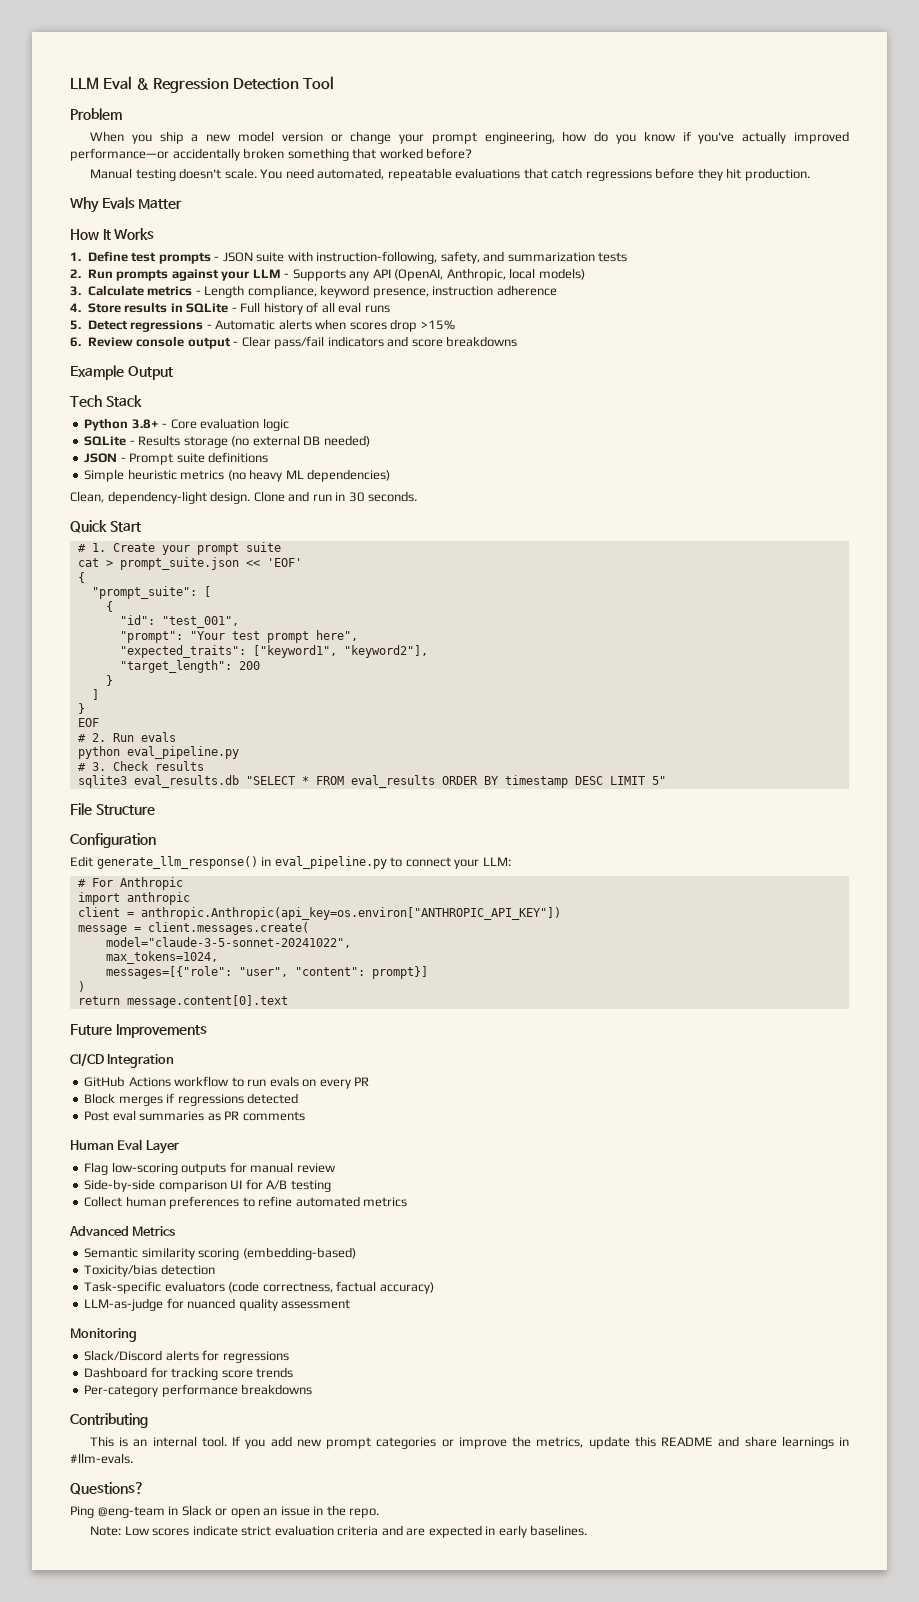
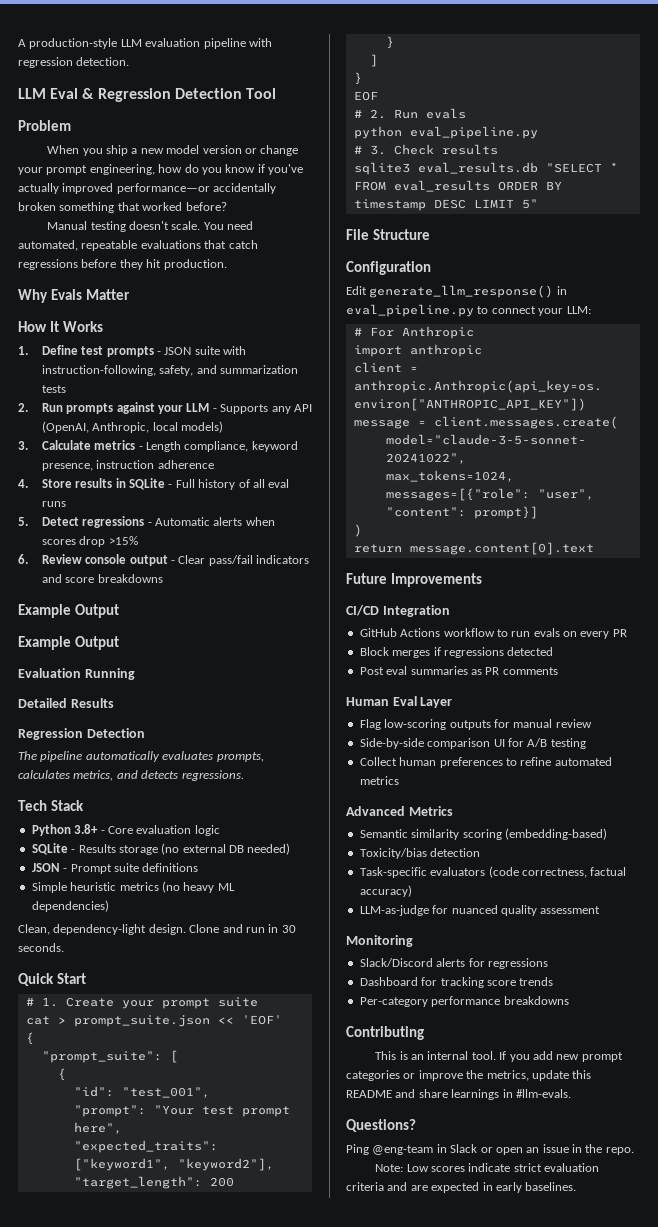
(70, 83) none -> [18,38,272,49] [18,57,130,68] A production-style LLM evaluation pipeline with regression detection. //
(173, 373) none -> [18,636,119,650] [18,668,135,680] [18,698,114,708] [18,728,145,740] [18,751,264,762] [18,770,244,781] // Example Output // Evaluation Running // Detailed Results // Regression Detection // The pipeline automatically evaluates prompts, calculates metrics, and detects regressions.

